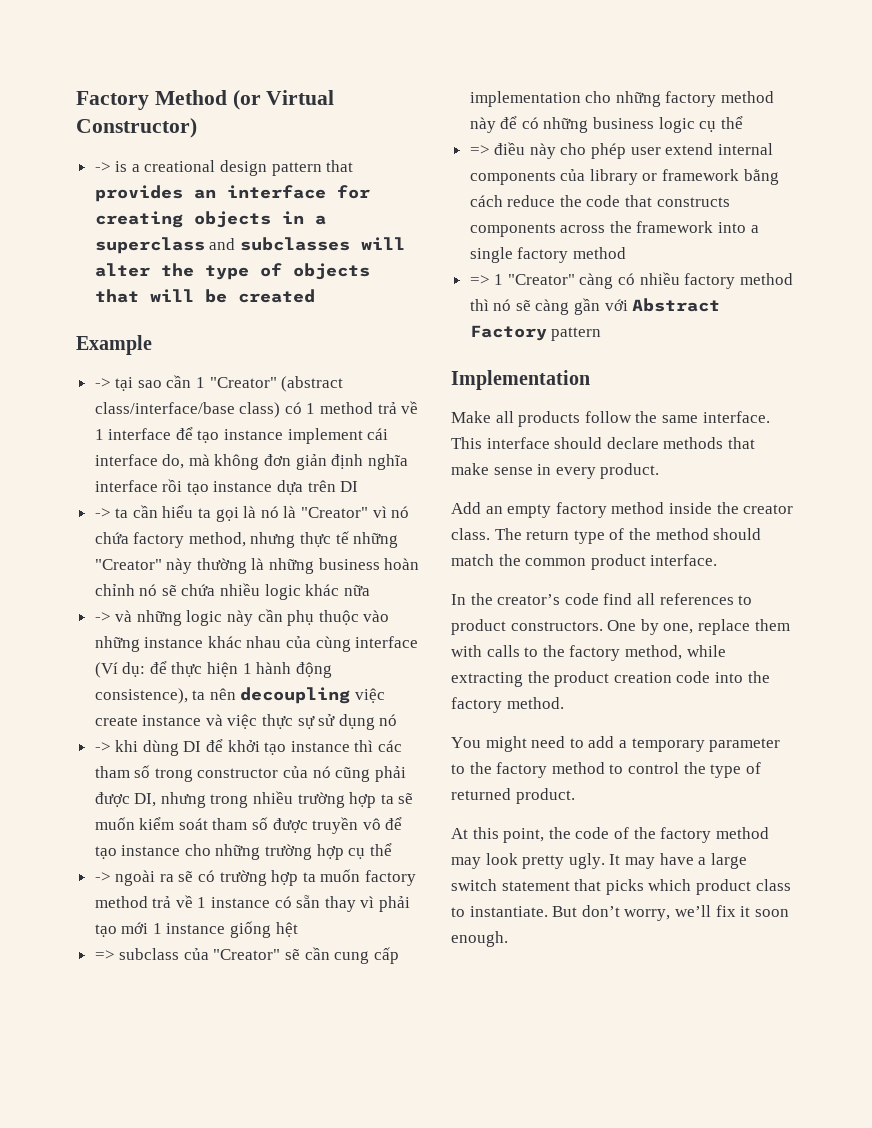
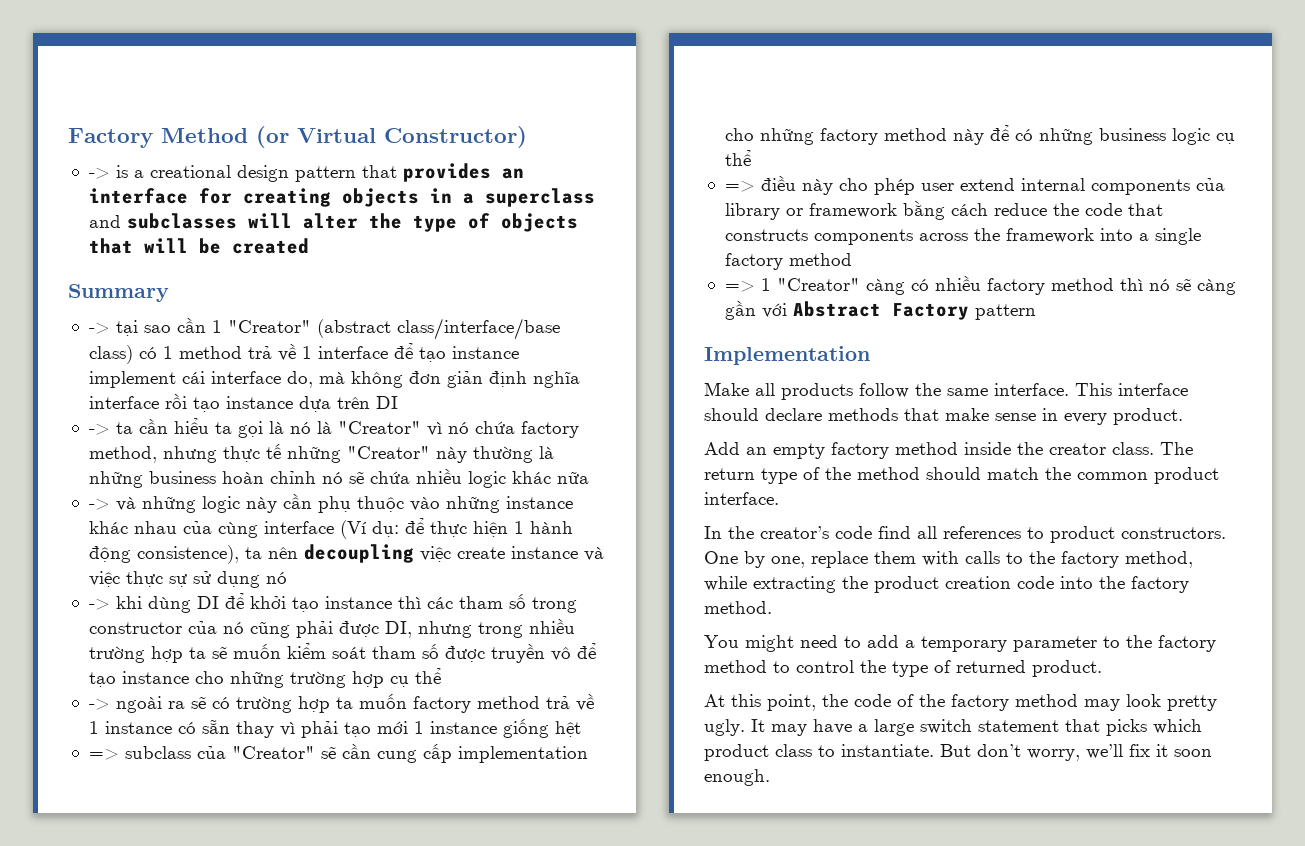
[76,335,152,355] Example -> [68,284,169,302] Summary

